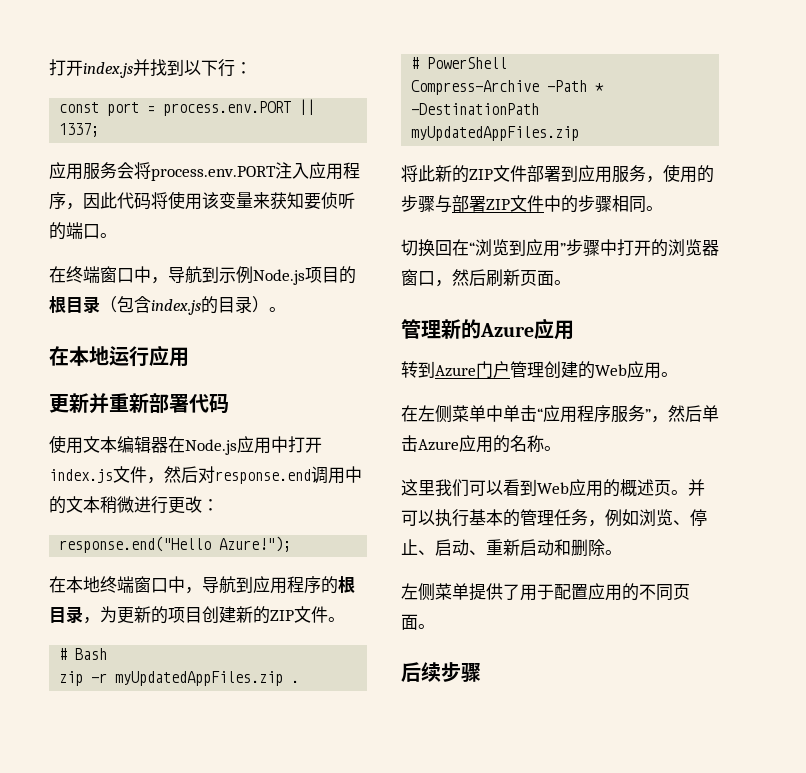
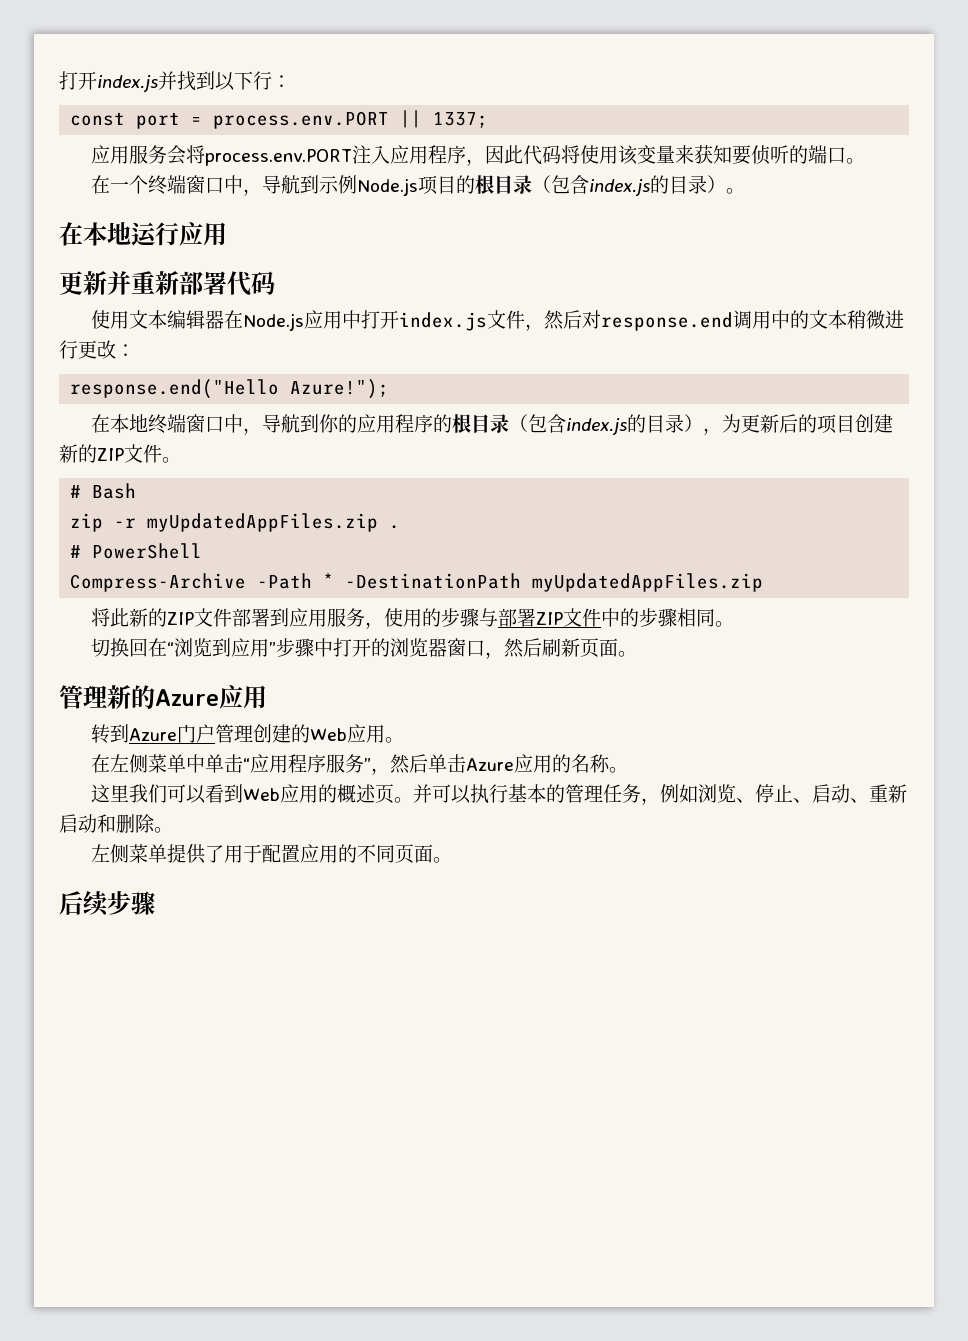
(66, 274) none -> [109,175,148,194] 一个
(253, 584) none -> [318,414,357,433] 你的
(83, 615) none -> [508,414,703,435] （包含index.js的目录）
(151, 614) none -> [778,414,798,433] 后

